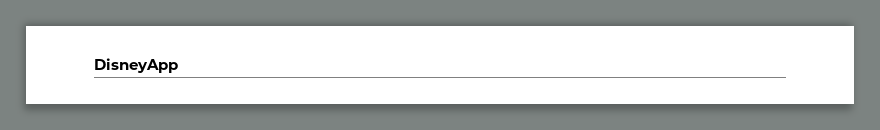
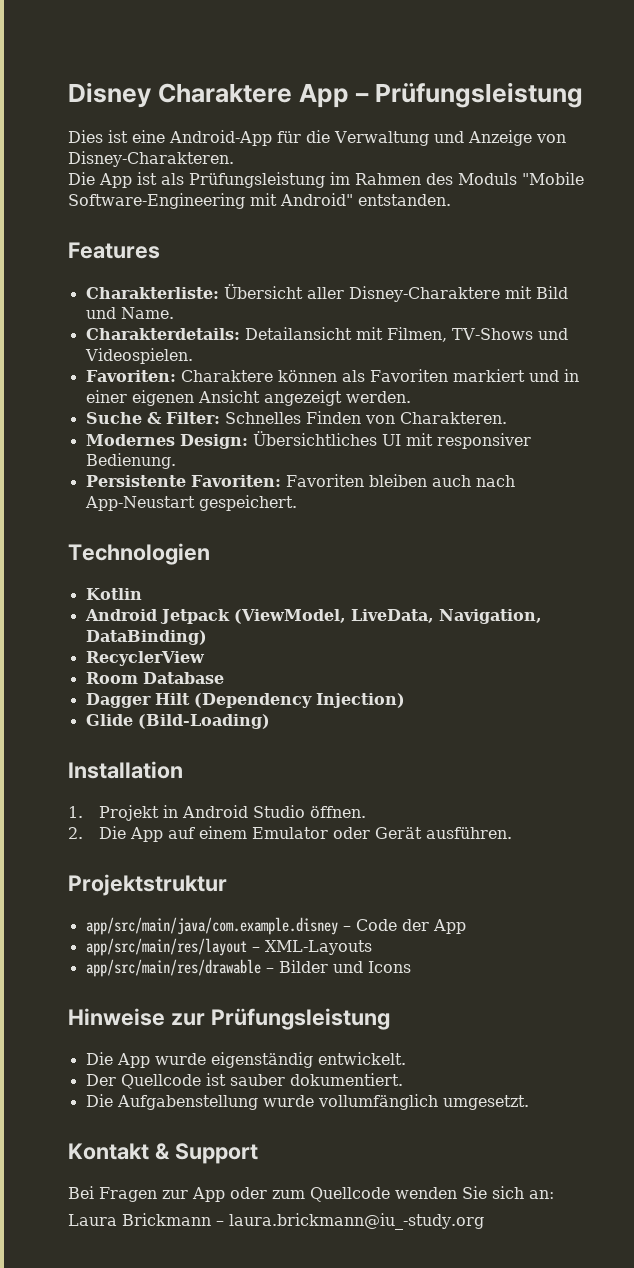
[94,58,178,73] DisneyApp -> [68,82,583,108] [68,130,566,146] [68,151,234,167] [68,172,584,188] [68,193,451,209] [68,242,160,259] [85,284,568,302] [85,307,174,319] [85,327,568,342] [84,348,193,364] [85,369,579,382] [85,390,411,406] [85,411,507,424] [85,431,531,449] [85,453,176,469] [85,474,515,487] [84,495,297,511] [68,543,210,565] [85,588,142,600] [84,609,542,624] [85,630,207,645] [85,651,205,666] [85,672,224,684] [85,693,405,708] [85,714,270,729] [68,761,183,779] [68,805,367,821] [68,826,513,842] [68,874,227,896] [85,917,466,935] [85,938,372,956] [85,959,411,977] [68,1008,390,1030] [85,1052,406,1068] [85,1073,403,1089] [85,1094,529,1110] [68,1143,258,1164] [68,1186,554,1202] [68,1213,484,1230] Disney Charaktere App – Prüfungsleistung // Dies ist eine Android-App für die Verwaltung und Anzeige von Disney-Charakteren. // Die App ist als Prüfungsleistung im Rahmen des Moduls "Mobile Software-Engineering mit Android" entstanden. // Features // Charakterliste: Übersicht aller Disney-Charaktere mit Bild und Name. // Charakterdetails: Detailansicht mit Filmen, TV-Shows und Videospielen. // Favoriten: Charaktere können als Favoriten markiert und in einer eigenen Ansicht angezeigt werden. // Suche & Filter: Schnelles Finden von Charakteren. // Modernes Design: Übersichtliches UI mit responsiver Bedienung. // Persistente Favoriten: Favoriten bleiben auch nach App-Neustart gespeichert. // Technologien // Kotlin // Android Jetpack (ViewModel, LiveData, Navigation, DataBinding) // RecyclerView // Room Database // Dagger Hilt (Dependency Injection) // Glide (Bild-Loading) // Installation // 1. Projekt in Android Studio öffnen. // 2. Die App auf einem Emulator oder Gerät ausführen. // Projektstruktur // app/src/main/java/com.example.disney – Code der App // app/src/main/res/layout – XML-Layouts // app/src/main/res/drawable – Bilder und Icons // Hinweise zur Prüfungsleistung // Die App wurde eigenständig entwickelt. // Der Quellcode ist sauber dokumentiert. // Die Aufgabenstellung wurde vollumfänglich umgesetzt. // Kontakt & Support // Bei Fragen zur App oder zum Quellcode wenden Sie sich an: // Laura Brickmann – laura.brickmann@iu_-study.org

